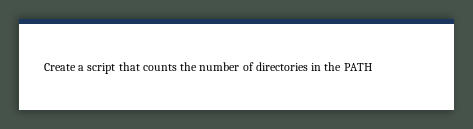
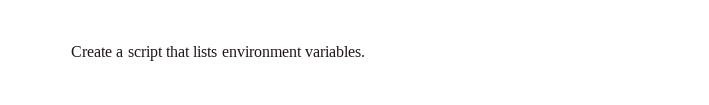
[142,62,372,71] counts the number of directories in the PATH -> [193,46,365,57] lists environment variables.

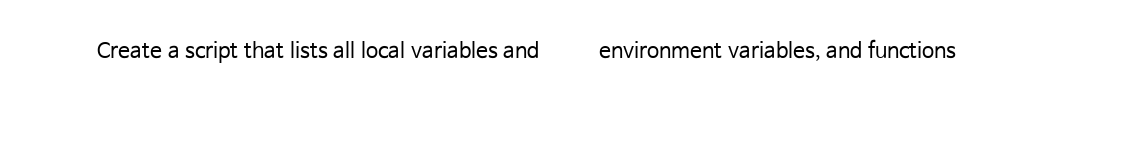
[221,46,365,57] environment variables. -> [333,39,956,61] all local variables and environment variables, and functions

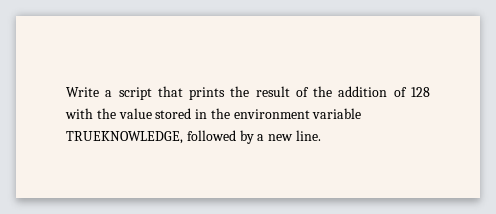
[97,42,162,59] Create -> [66,87,99,97] Write
[289,39,956,61] lists all local variables and environment variables, and functions -> [189,86,430,100] [65,108,362,119] [66,130,321,144] prints the result of the addition of 128 with the value stored in the environment variable TRUEKNOWLEDGE, followed by a new line.

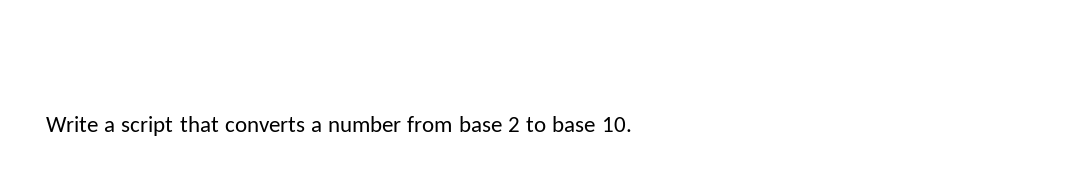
[189,86,430,100] [65,108,362,119] [66,130,321,144] prints the result of the addition of 128 with the value stored in the environment variable TRUEKNOWLEDGE, followed by a new line. -> [224,116,632,132] converts a number from base 2 to base 10.

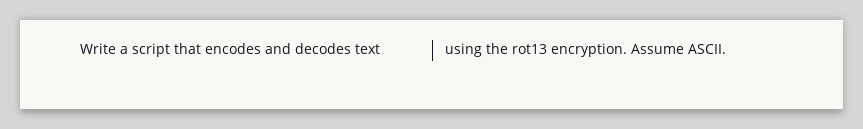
[224,116,632,132] converts a number from base 2 to base 10. -> [205,43,726,57] encodes and decodes text using the rot13 encryption. Assume ASCII.

